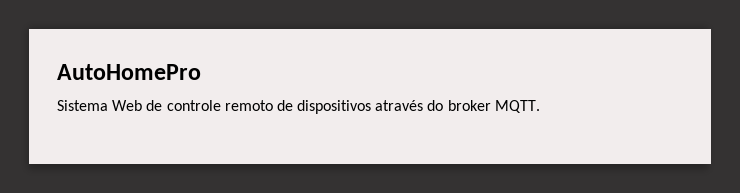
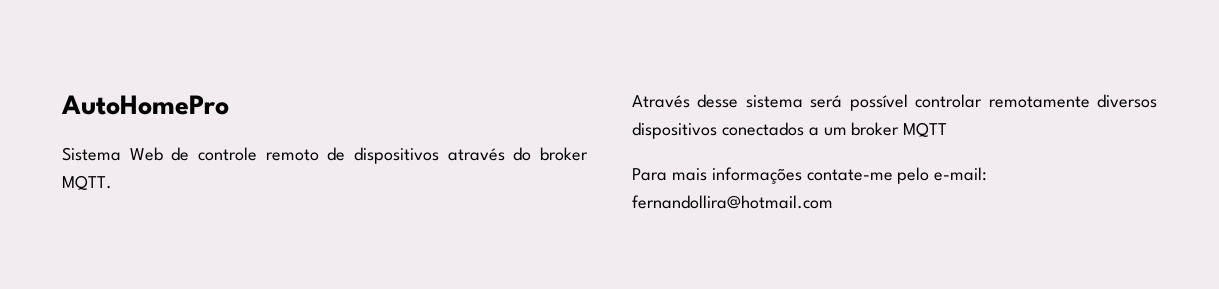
(540, 106) none -> [632,94,1157,111] [632,122,948,139] [632,167,988,184] [632,195,833,209] // Através desse sistema será possível controlar remotamente diversos dispositivos conectados a um broker MQTT // Para mais informações contate-me pelo e-mail: fernandollira@hotmail.com

